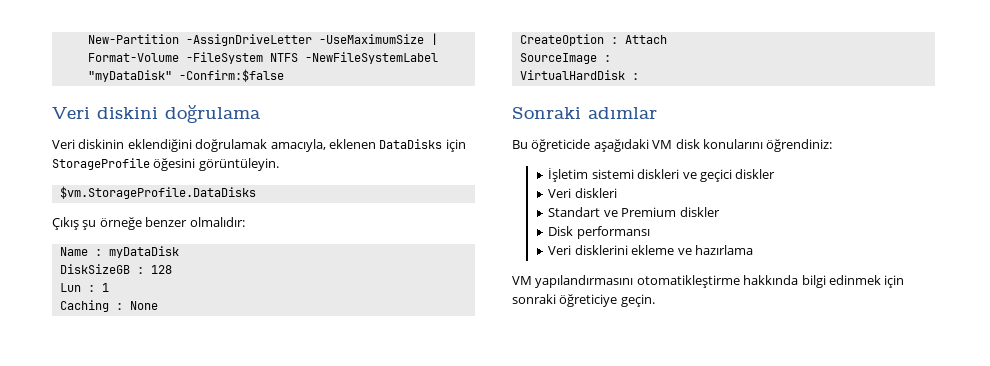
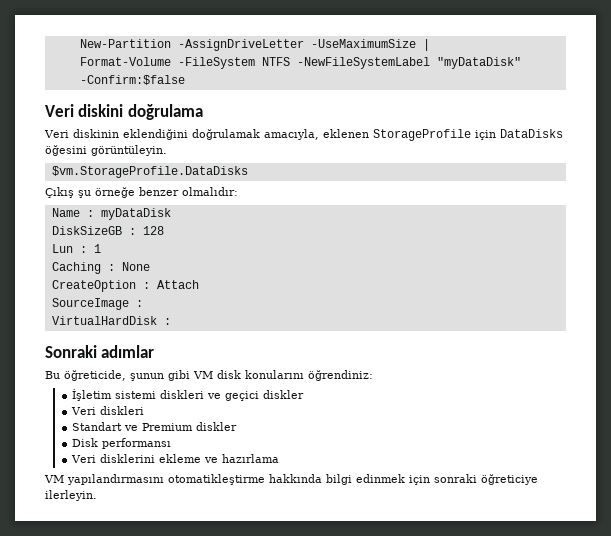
[379,139,466,152] [52,158,150,170] DataDisks için StorageProfile -> [373,129,563,141] StorageProfile için DataDisks
[531,139,649,152] öğreticide aşağıdaki -> [64,370,190,381] öğreticide, şunun gibi
[620,294,655,307] geçin. -> [45,490,97,501] ilerleyin.

